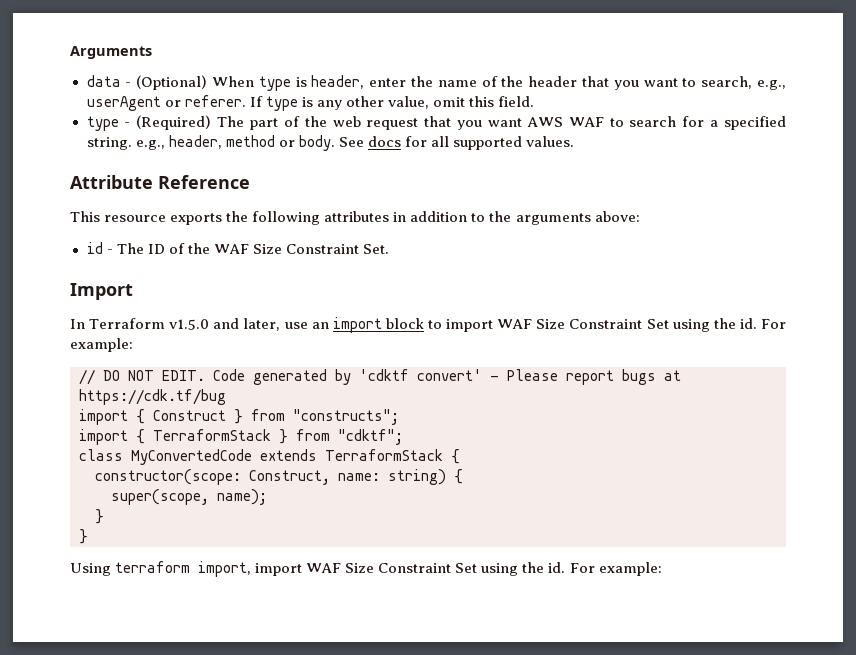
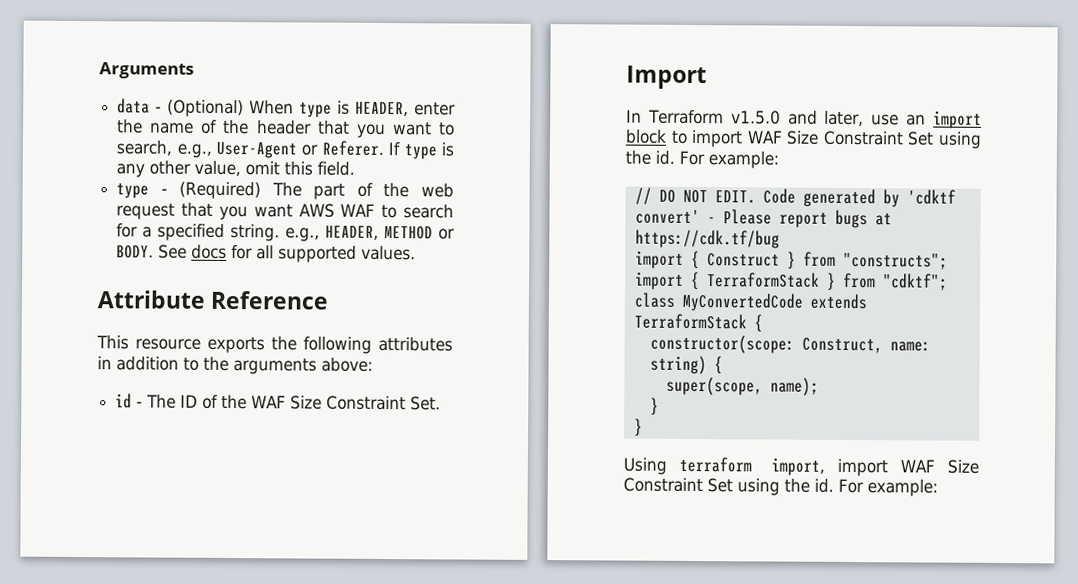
[311,75,365,89] header, -> [355,101,410,117] HEADER,
[86,95,246,111] userAgent or referer. -> [215,140,384,159] User-Agent or Referer.
[168,135,335,151] header, method or body. -> [325,225,456,240] [116,245,155,259] HEADER, METHOD or BODY.

